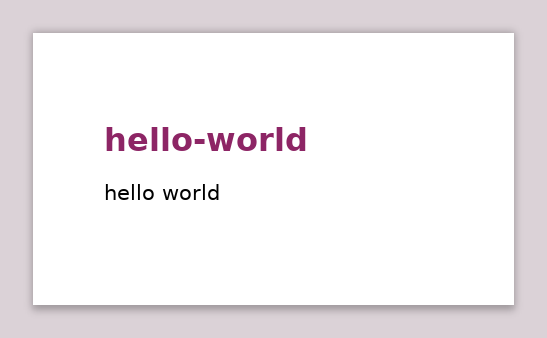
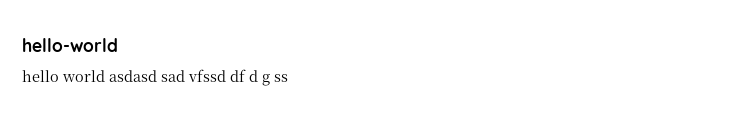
(220, 192) none -> [109,69,288,86] asdasd sad vfssd df d g ss

